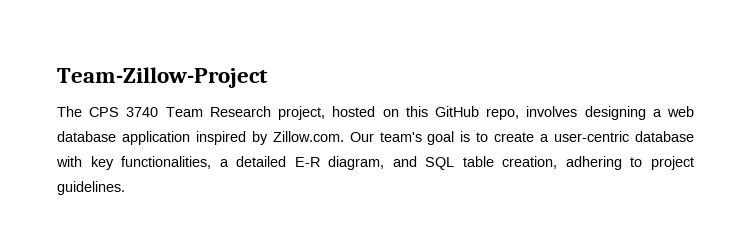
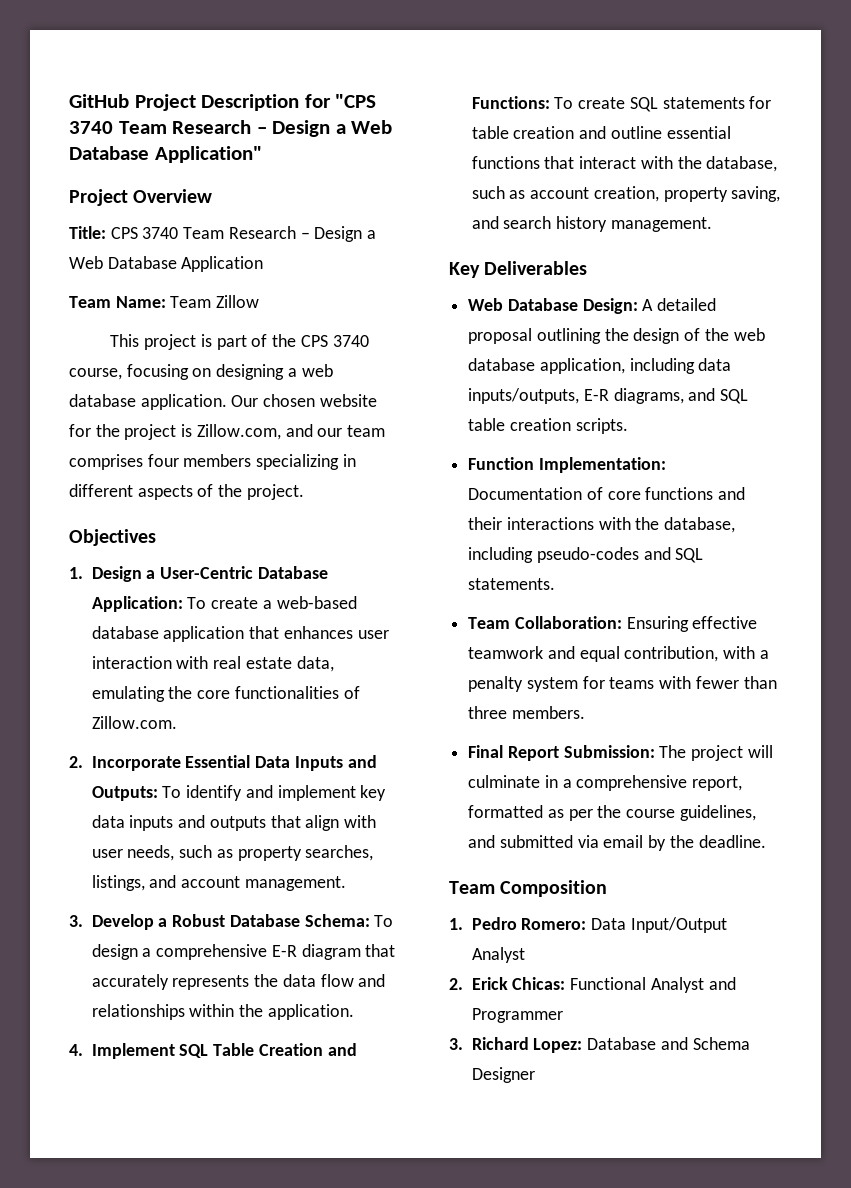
[57,67,268,88] [57,106,694,120] [57,131,694,145] [56,156,695,170] [57,181,125,195] Team-Zillow-Project // The CPS 3740 Team Research project, hosted on this GitHub repo, involves designing a web database application inspired by Zillow.com. Our team's goal is to create a user-centric database with key functionalities, a detailed E-R diagram, and SQL table creation, adhering to project guidelines. -> [69,94,377,111] [69,120,393,137] [69,146,262,163] [69,189,213,206] [69,226,377,242] [69,256,264,272] [69,295,260,308] [110,334,369,350] [69,364,333,380] [69,394,377,410] [69,424,386,440] [69,454,356,470] [69,484,304,500] [69,529,156,546] [69,566,328,582] [91,596,357,612] [91,626,389,642] [91,656,334,672] [91,686,360,702] [91,716,177,729] [69,755,377,771] [91,785,387,801] [91,815,377,831] [91,845,374,861] [91,875,346,891] [69,914,394,930] [91,944,396,960] [91,974,386,990] [91,1004,354,1020] [69,1043,357,1059] [471,96,772,112] [471,126,731,139] [471,156,778,172] [471,186,781,202] [471,216,712,232] [449,261,588,278] [468,298,717,314] [468,328,765,344] [468,358,732,374] [468,388,749,404] [468,418,628,434] [468,457,666,473] [468,487,746,500] [468,517,736,533] [468,547,704,563] [468,578,556,590] [468,616,758,632] [468,646,769,662] [468,676,777,692] [468,706,585,719] [468,745,773,761] [468,775,743,791] [468,805,756,821] [468,835,766,851] [449,880,608,897] [449,917,727,933] [471,947,525,963] [449,977,736,993] [471,1008,563,1023] [449,1037,750,1053] [471,1067,535,1083] GitHub Project Description for "CPS 3740 Team Research – Design a Web Database Application" // Project Overview // Title: CPS 3740 Team Research – Design a Web Database Application // Team Name: Team Zillow // This project is part of the CPS 3740 course, focusing on designing a web database application. Our chosen website for the project is Zillow.com, and our team comprises four members specializing in different aspects of the project. // Objectives // 1. Design a User-Centric Database Application: To create a web-based database application that enhances user interaction with real estate data, emulating the core functionalities of Zillow.com. // 2. Incorporate Essential Data Inputs and Outputs: To identify and implement key data inputs and outputs that align with user needs, such as property searches, listings, and account management. // 3. Develop a Robust Database Schema: To design a comprehensive E-R diagram that accurately represents the data flow and relationships within the application. // 4. Implement SQL Table Creation and Functions: To create SQL statements for table creation and outline essential functions that interact with the database, such as account creation, property saving, and search history management. // Key Deliverables // Web Database Design: A detailed proposal outlining the design of the web database application, including data inputs/outputs, E-R diagrams, and SQL table creation scripts. // Function Implementation: Documentation of core functions and their interactions with the database, including pseudo-codes and SQL statements. // Team Collaboration: Ensuring effective teamwork and equal contribution, with a penalty system for teams with fewer than three members. // Final Report Submission: The project will culminate in a comprehensive report, formatted as per the course guidelines, and submitted via email by the deadline. // Team Composition // 1. Pedro Romero: Data Input/Output Analyst // 2. Erick Chicas: Functional Analyst and Programmer // 3. Richard Lopez: Database and Schema Designer

